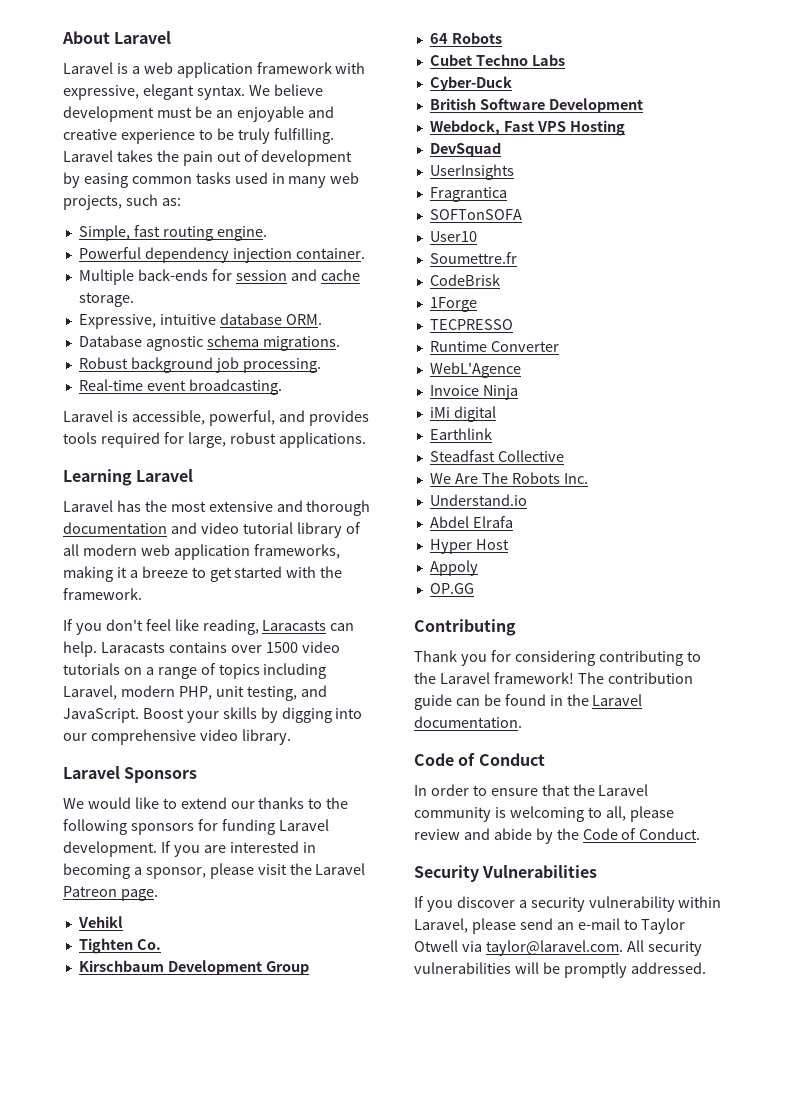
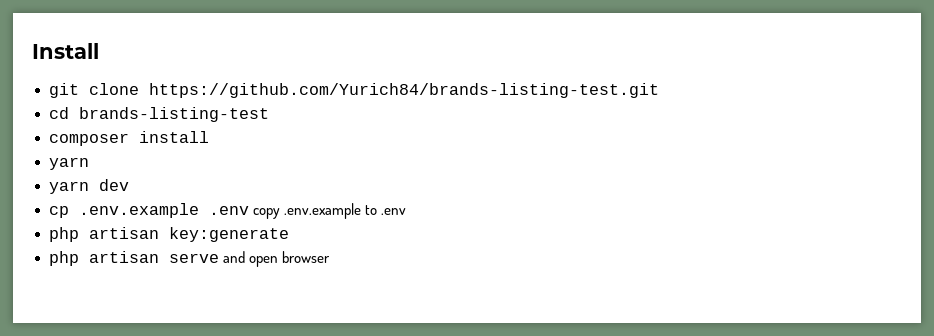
[62,31,172,44] [63,62,366,78] [63,84,323,100] [63,106,334,122] [63,128,334,144] [63,150,353,166] [63,172,360,188] [63,194,181,210] [78,225,267,241] [78,247,365,263] [78,269,360,285] [78,292,134,307] [78,313,322,329] [78,335,340,351] [78,357,321,373] [78,379,282,395] [63,410,369,426] [63,432,366,448] [63,469,194,486] [63,500,371,516] [63,522,361,538] [63,544,340,560] [63,566,343,582] [63,588,142,600] [63,619,355,635] [63,641,340,657] [63,663,327,679] [63,685,327,701] [63,707,363,723] [63,729,291,745] [63,766,198,783] [63,797,349,809] [63,819,329,835] [63,841,316,857] [63,863,366,879] [63,886,158,901] [77,916,123,928] [78,938,161,954] [78,960,309,975] [429,32,502,44] [429,54,565,66] [429,76,512,91] [429,98,643,113] [429,120,625,136] [429,142,501,157] [429,164,514,180] [429,187,507,202] [429,209,522,220] [429,231,477,242] [429,252,517,264] [429,274,500,286] [429,297,477,312] [429,319,513,330] [429,341,559,352] [429,362,521,378] [429,385,518,400] [429,406,496,422] [429,428,492,440] [429,450,564,462] [429,472,588,484] [429,494,527,506] [429,516,513,528] [429,539,509,554] [429,560,478,576] [429,583,474,594] [414,619,516,636] [414,650,701,666] [414,672,693,684] [414,694,643,710] [414,716,522,728] [414,753,545,766] [414,784,649,796] [414,806,674,822] [414,828,701,844] [414,865,598,882] [414,896,722,912] [414,918,686,934] [414,940,702,956] [414,962,706,978] About Laravel // Laravel is a web application framework with expressive, elegant syntax. We believe development must be an enjoyable and creative experience to be truly fulfilling. Laravel takes the pain out of development by easing common tasks used in many web projects, such as: // Simple, fast routing engine. // Powerful dependency injection container. // Multiple back-ends for session and cache storage. // Expressive, intuitive database ORM. // Database agnostic schema migrations. // Robust background job processing. // Real-time event broadcasting. // Laravel is accessible, powerful, and provides tools required for large, robust applications. // Learning Laravel // Laravel has the most extensive and thorough documentation and video tutorial library of all modern web application frameworks, making it a breeze to get started with the framework. // If you don't feel like reading, Laracasts can help. Laracasts contains over 1500 video tutorials on a range of topics including Laravel, modern PHP, unit testing, and JavaScript. Boost your skills by digging into our comprehensive video library. // Laravel Sponsors // We would like to extend our thanks to the following sponsors for funding Laravel development. If you are interested in becoming a sponsor, please visit the Laravel Patreon page. // Vehikl // Tighten Co. // Kirschbaum Development Group // 64 Robots // Cubet Techno Labs // Cyber-Duck // British Software Development // Webdock, Fast VPS Hosting // DevSquad // UserInsights // Fragrantica // SOFTonSOFA // User10 // Soumettre.fr // CodeBrisk // 1Forge // TECPRESSO // Runtime Converter // WebL'Agence // Invoice Ninja // iMi digital // Earthlink // Steadfast Collective // We Are The Robots Inc. // Understand.io // Abdel Elrafa // Hyper Host // Appoly // OP.GG // Contributing // Thank you for considering contributing to the Laravel framework! The contribution guide can be found in the Laravel documentation. // Code of Conduct // In order to ensure that the Laravel community is welcoming to all, please review and abide by the Code of Conduct. // Security Vulnerabilities // If you discover a security vulnerability within Laravel, please send an e-mail to Taylor Otwell via taylor@laravel.com. All security vulnerabilities will be promptly addressed. -> [32,43,99,59] [48,83,659,98] [48,107,269,122] [48,131,209,146] [48,157,89,170] [48,179,129,194] [48,203,406,219] [48,227,289,242] [48,251,330,267] Install // git clone https://github.com/Yurich84/brands-listing-test.git // cd brands-listing-test // composer install // yarn // yarn dev // cp .env.example .env copy .env.example to .env // php artisan key:generate // php artisan serve and open browser

